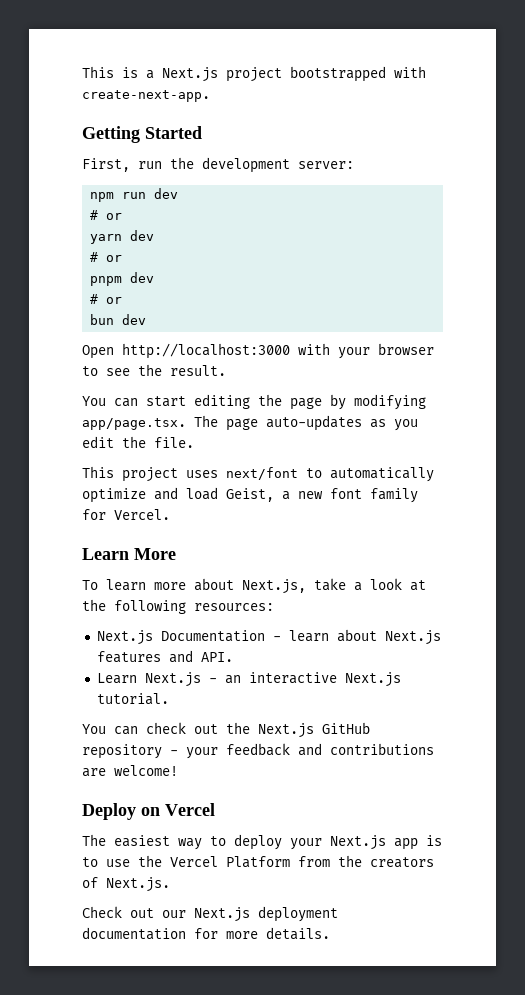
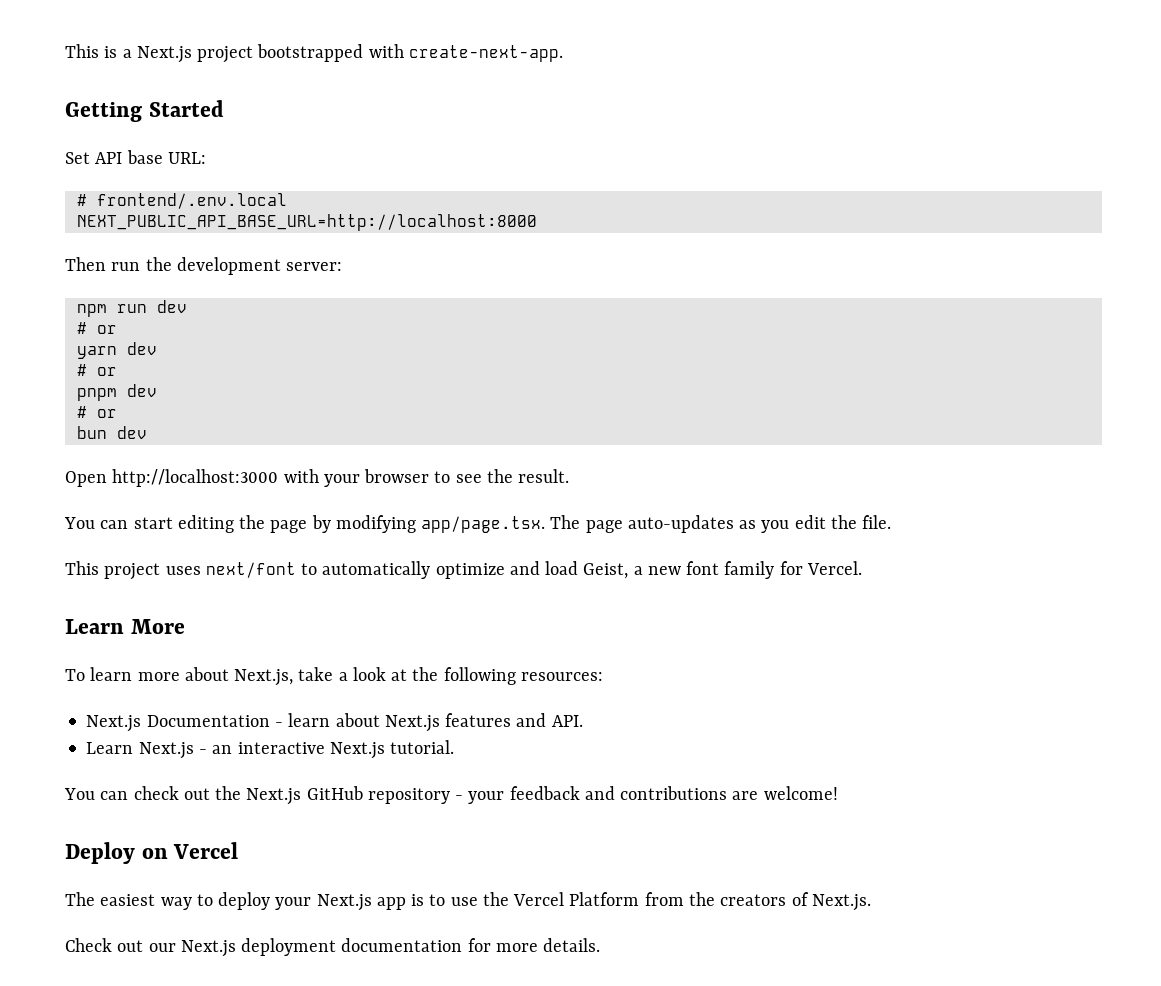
[82,158,130,172] First, -> [65,150,206,164] [76,193,287,209] [76,214,537,231] [65,257,106,271] Set API base URL: // # frontend/.env.local // NEXT_PUBLIC_API_BASE_URL=http://localhost:8000 // Then

